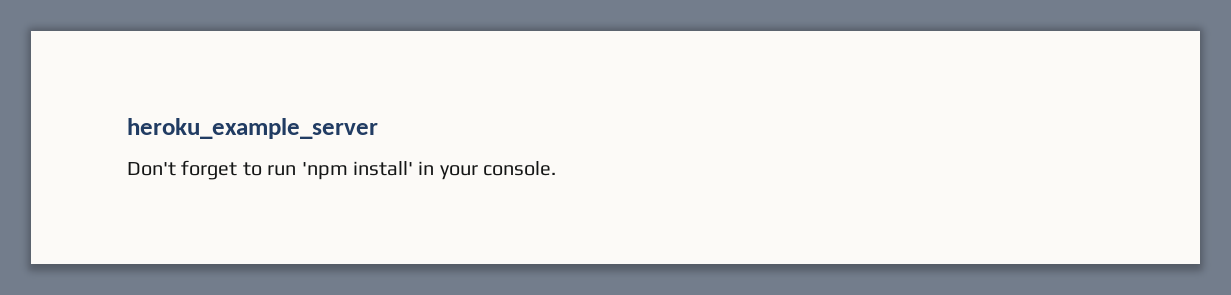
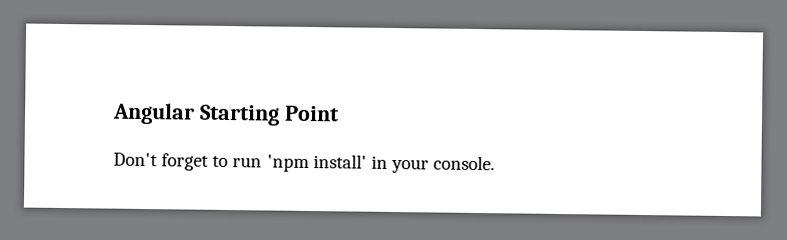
[127,118,378,139] heroku_example_server -> [112,102,339,126] Angular Starting Point

